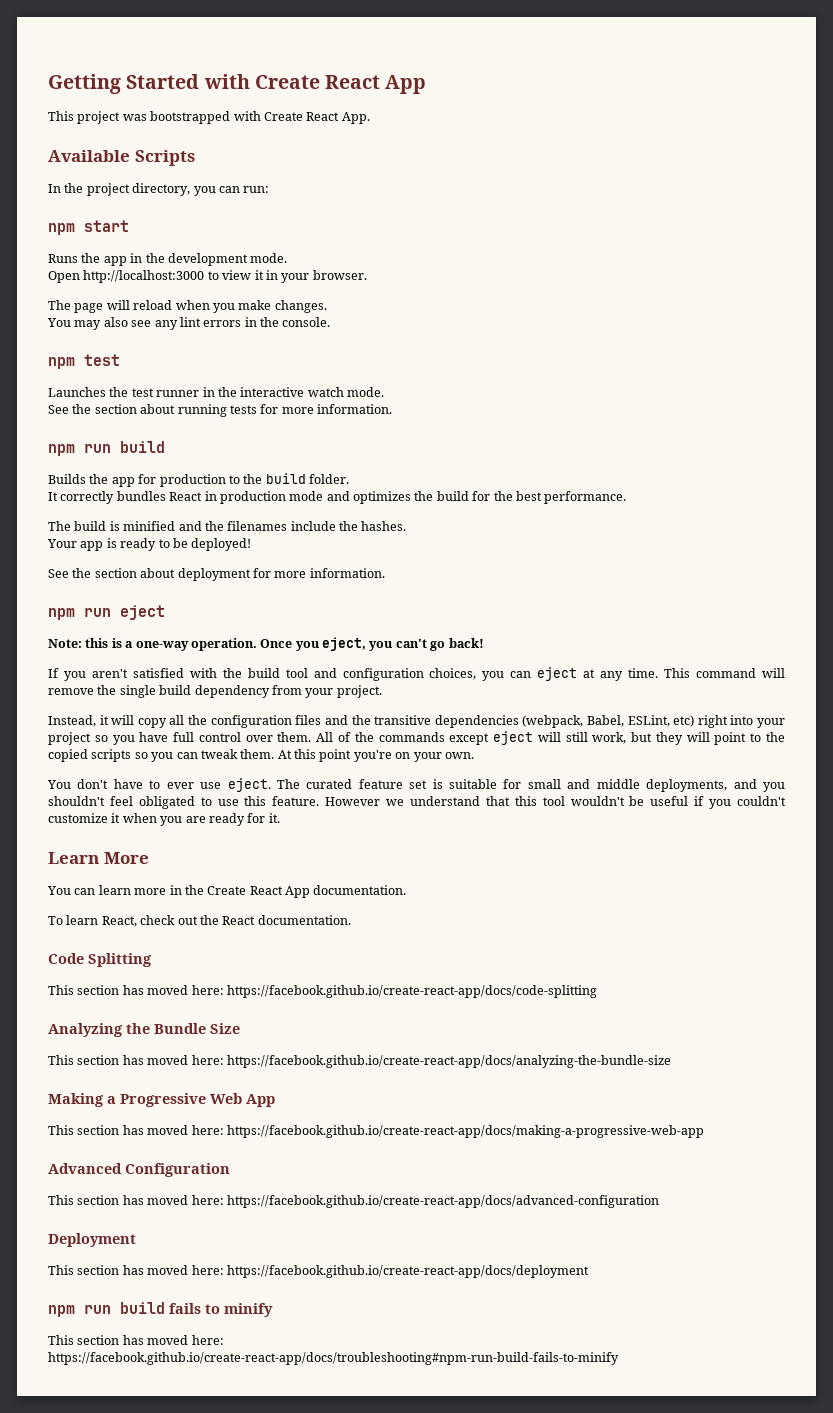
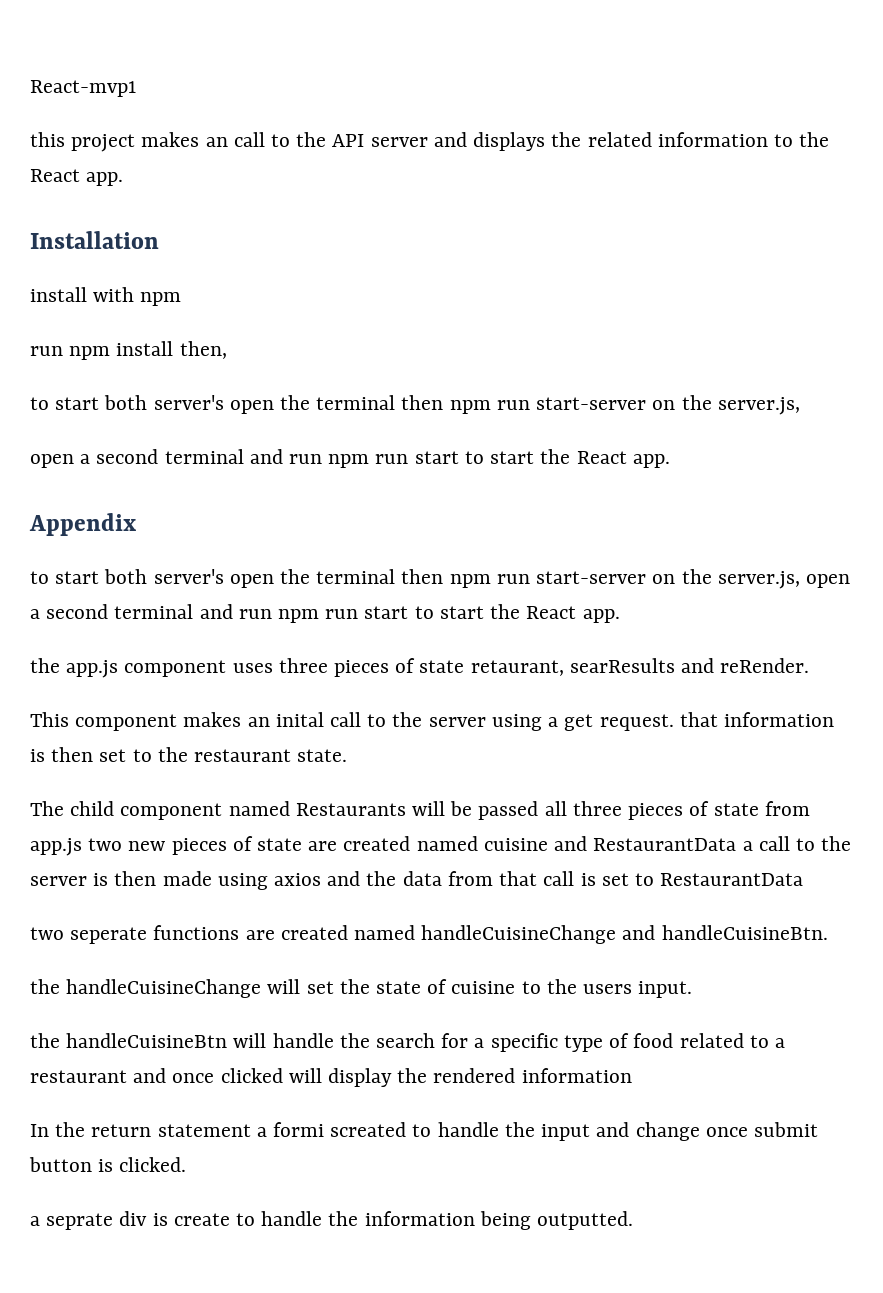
[48,74,427,94] [48,111,370,124] [48,150,195,166] [48,183,270,196] [48,220,129,235] [48,253,288,266] [48,270,367,283] [48,300,327,313] [47,317,331,330] [48,354,120,369] [48,387,384,397] [48,404,392,417] [48,441,165,456] [48,473,349,487] [48,491,627,504] [48,521,407,531] [47,538,252,551] [48,568,385,581] [48,605,165,620] [48,637,484,651] [48,667,785,681] [48,685,382,698] [48,715,785,728] [48,731,785,745] [48,749,474,762] [47,778,786,792] [48,796,787,809] [48,813,280,826] [48,852,149,864] [47,885,407,898] [48,915,351,927] [48,953,152,967] [48,985,597,998] [48,1023,240,1037] [48,1055,671,1068] [48,1093,275,1107] [48,1125,704,1138] [48,1163,230,1177] [48,1195,659,1208] [48,1233,136,1247] [48,1265,589,1278] [48,1302,273,1317] [48,1335,224,1345] [48,1352,619,1365] Getting Started with Create React App // This project was bootstrapped with Create React App. // Available Scripts // In the project directory, you can run: // npm start // Runs the app in the development mode. // Open http://localhost:3000 to view it in your browser. // The page will reload when you make changes. // You may also see any lint errors in the console. // npm test // Launches the test runner in the interactive watch mode. // See the section about running tests for more information. // npm run build // Builds the app for production to the build folder. // It correctly bundles React in production mode and optimizes the build for the best performance. // The build is minified and the filenames include the hashes. // Your app is ready to be deployed! // See the section about deployment for more information. // npm run eject // Note: this is a one-way operation. Once you eject, you can't go back! // If you aren't satisfied with the build tool and configuration choices, you can eject at any time. This command will remove the single build dependency from your project. // Instead, it will copy all the configuration files and the transitive dependencies (webpack, Babel, ESLint, etc) right into your project so you have full control over them. All of the commands except eject will still work, but they will point to the copied scripts so you can tweak them. At this point you're on your own. // You don't have to ever use eject. The curated feature set is suitable for small and middle deployments, and you shouldn't feel obligated to use this feature. However we understand that this tool wouldn't be useful if you couldn't customize it when you are ready for it. // Learn More // You can learn more in the Create React App documentation. // To learn React, check out the React documentation. // Code Splitting // This section has moved here: https://facebook.github.io/create-react-app/docs/code-splitting // Analyzing the Bundle Size // This section has moved here: https://facebook.github.io/create-react-app/docs/analyzing-the-bundle-size // Making a Progressive Web App // This section has moved here: https://facebook.github.io/create-react-app/docs/making-a-progressive-web-app // Advanced Configuration // This section has moved here: https://facebook.github.io/create-react-app/docs/advanced-configuration // Deployment // This section has moved here: https://facebook.github.io/create-react-app/docs/deployment // npm run build fails to minify // This section has moved here: https://facebook.github.io/create-react-app/docs/troubleshooting#npm-run-build-fails-to-minify -> [30,80,136,97] [30,132,830,152] [30,169,124,186] [30,231,159,249] [30,287,182,306] [30,341,227,360] [30,395,800,415] [30,449,670,468] [29,513,136,536] [30,569,850,589] [30,604,620,623] [30,658,810,678] [30,712,834,731] [30,747,348,762] [30,801,810,820] [30,836,852,856] [30,871,804,890] [30,925,828,944] [30,979,693,998] [30,1033,785,1052] [30,1068,632,1087] [30,1122,818,1141] [29,1157,187,1172] [30,1211,634,1230] React-mvp1 // this project makes an call to the API server and displays the related information to the React app. // Installation // install with npm // run npm install then, // to start both server's open the terminal then npm run start-server on the server.js, // open a second terminal and run npm run start to start the React app. // Appendix // to start both server's open the terminal then npm run start-server on the server.js, open a second terminal and run npm run start to start the React app. // the app.js component uses three pieces of state retaurant, searResults and reRender. // This component makes an inital call to the server using a get request. that information is then set to the restaurant state. // The child component named Restaurants will be passed all three pieces of state from app.js two new pieces of state are created named cuisine and RestaurantData a call to the server is then made using axios and the data from that call is set to RestaurantData // two seperate functions are created named handleCuisineChange and handleCuisineBtn. // the handleCuisineChange will set the state of cuisine to the users input. // the handleCuisineBtn will handle the search for a specific type of food related to a restaurant and once clicked will display the rendered information // In the return statement a formi screated to handle the input and change once submit button is clicked. // a seprate div is create to handle the information being outputted.

